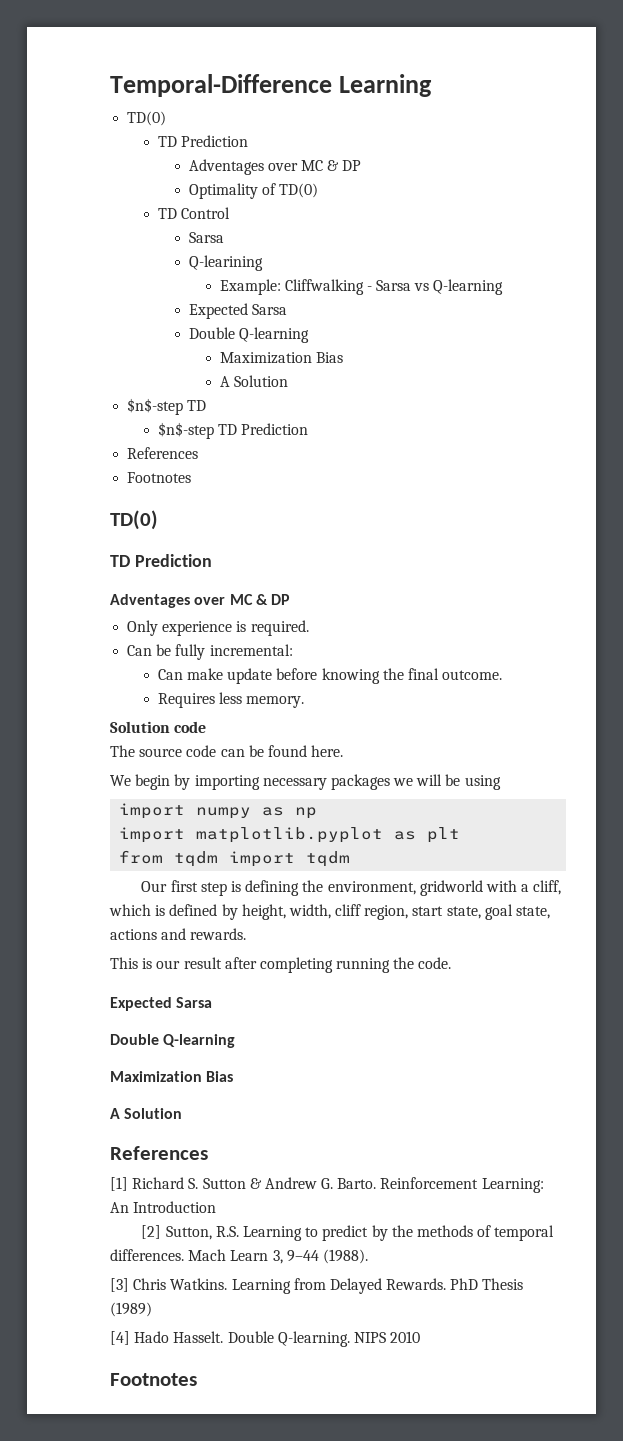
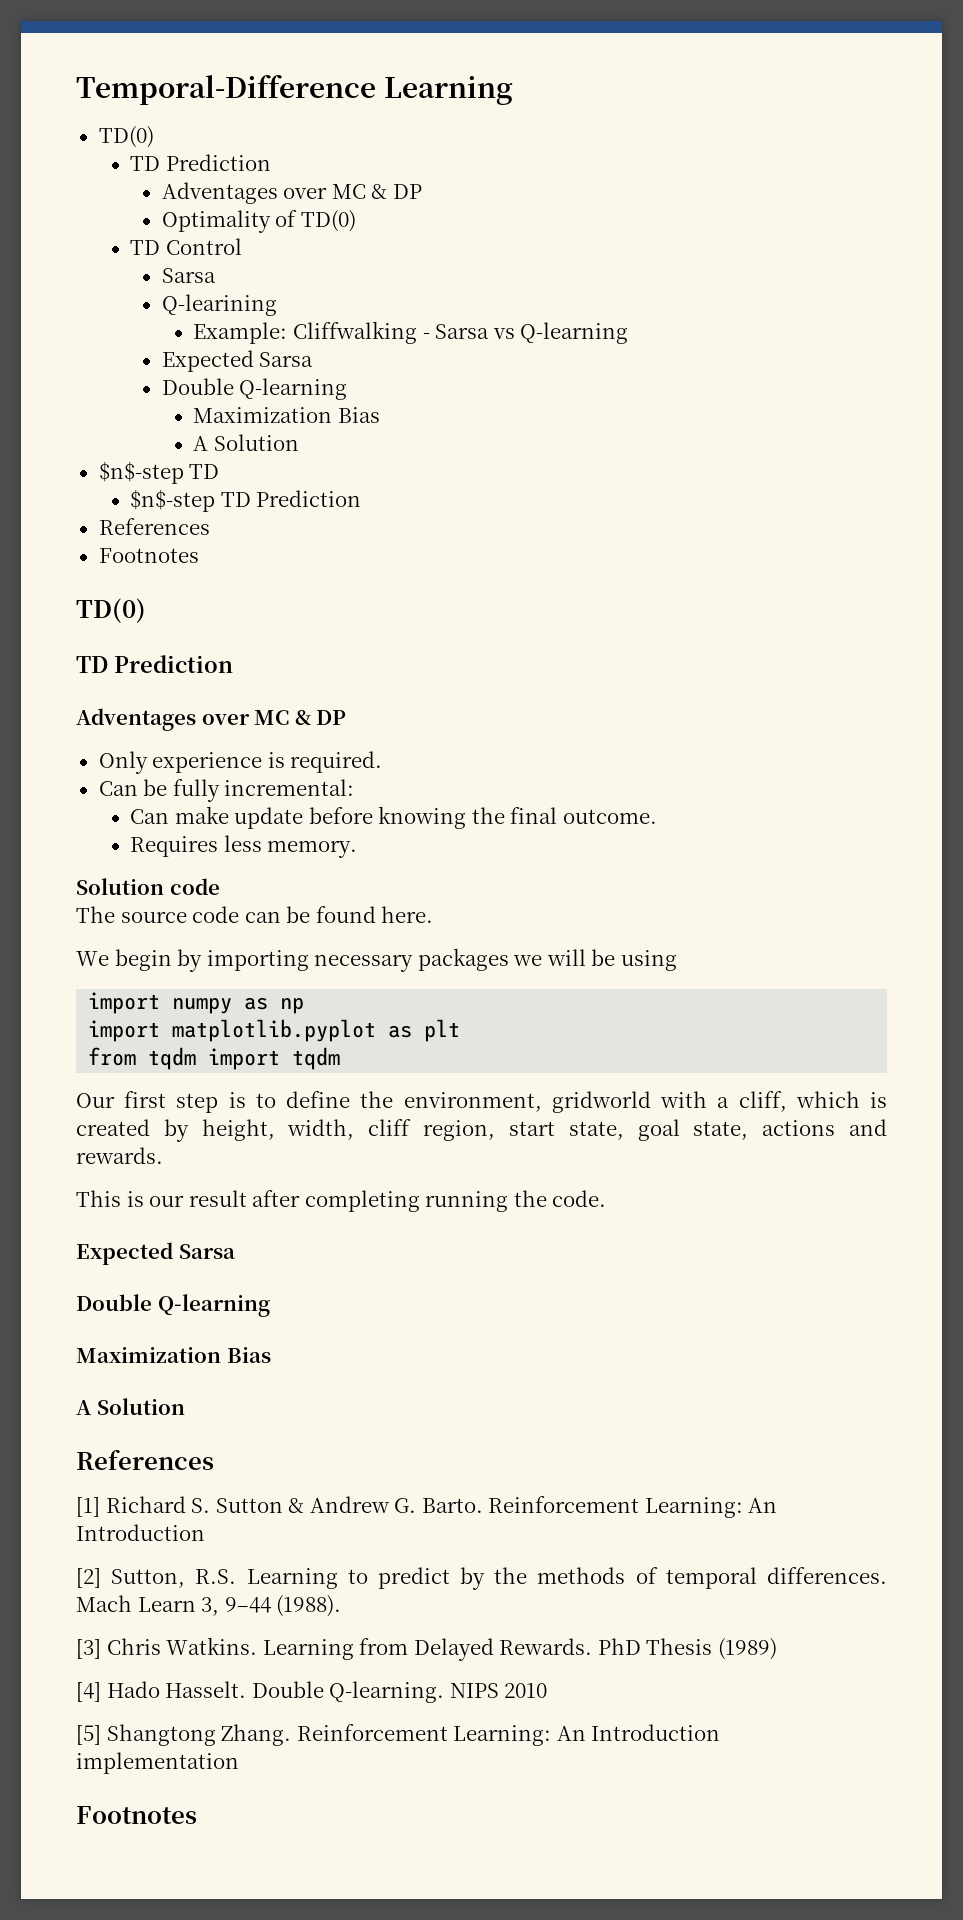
[245,880,300,896] defining -> [255,1091,351,1108] to define
[169,904,218,916] defined -> [76,1119,150,1136] created
(421, 1337) none -> [76,1724,721,1746] [76,1752,239,1774] // [5] Shangtong Zhang. Reinforcement Learning: An Introduction implementation

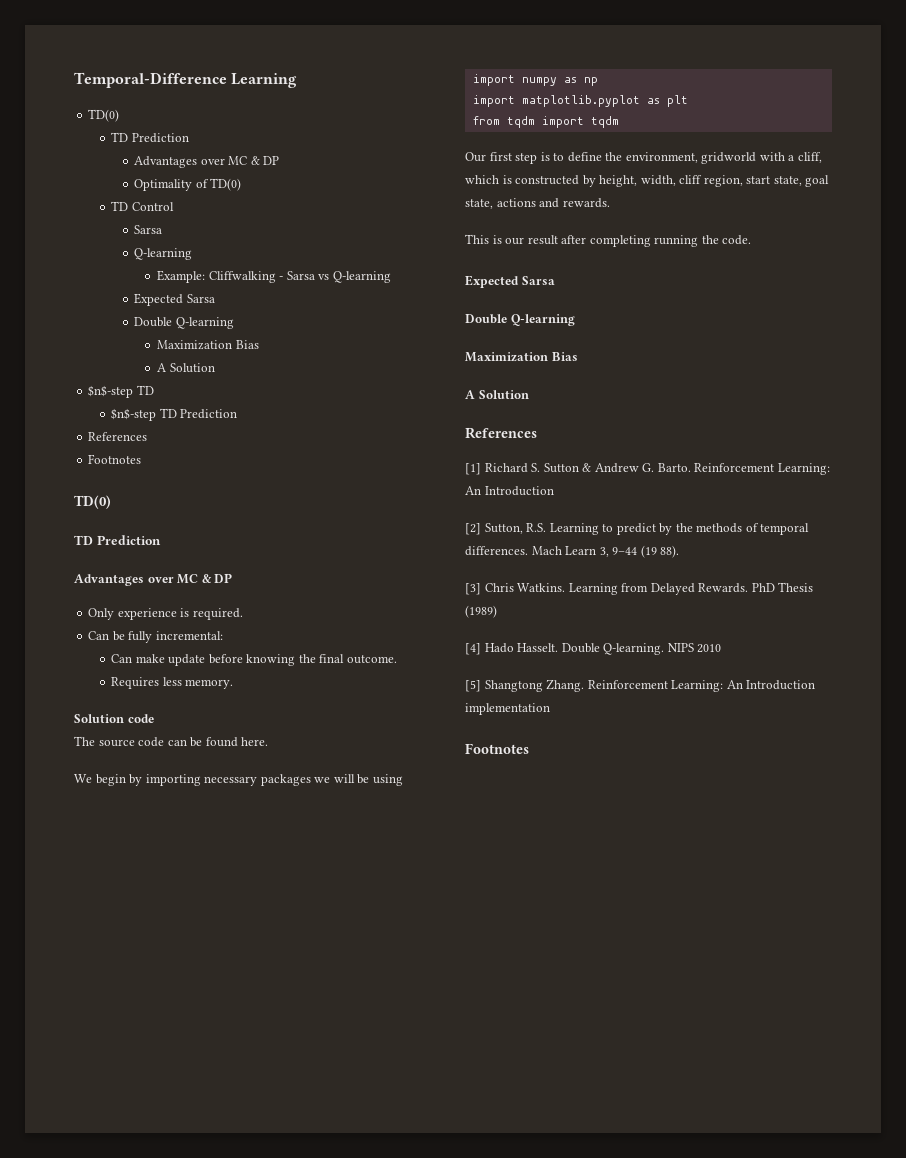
[161,182,278,204] Adventages -> [134,156,198,168] Advantages
[161,294,277,316] Q-learining -> [134,248,193,260] Q-learning
[76,708,196,731] Adventages -> [74,574,144,586] Advantages
[76,1119,150,1136] created -> [515,175,580,185] constructed
[276,1595,342,1617] (1988). -> [640,545,680,558] (19 88).

